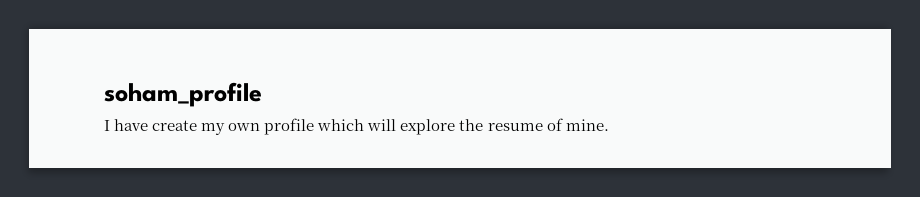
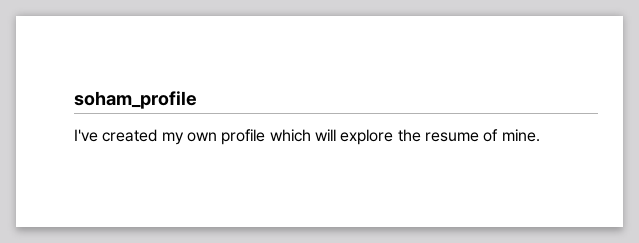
[104,119,198,131] I have create -> [74,129,158,142] I've created

